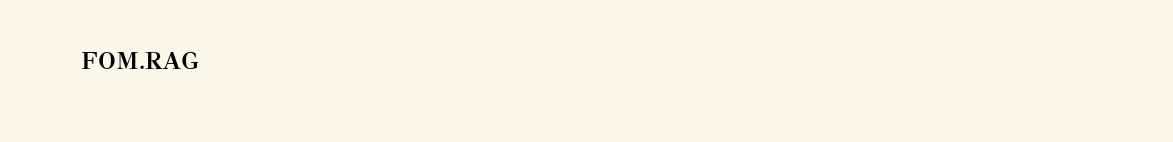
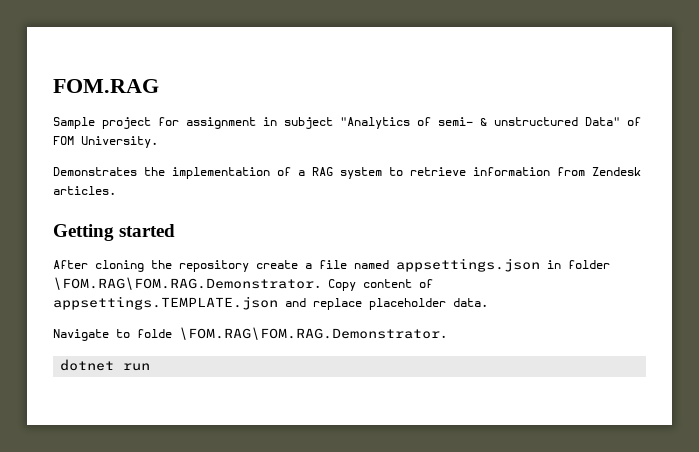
(199, 60) none -> [53,117,641,129] [53,136,158,148] [53,167,641,179] [53,186,116,195] [53,224,176,241] [53,258,610,272] [53,277,433,291] [53,296,488,310] [53,327,447,341] [60,359,151,371] // Sample project for assignment in subject "Analytics of semi- & unstructured Data" of FOM University. // Demonstrates the implementation of a RAG system to retrieve information from Zendesk articles. // Getting started // After cloning the repository create a file named appsettings.json in folder \FOM.RAG\FOM.RAG.Demonstrator. Copy content of appsettings.TEMPLATE.json and replace placeholder data. // Navigate to folde \FOM.RAG\FOM.RAG.Demonstrator. // dotnet run

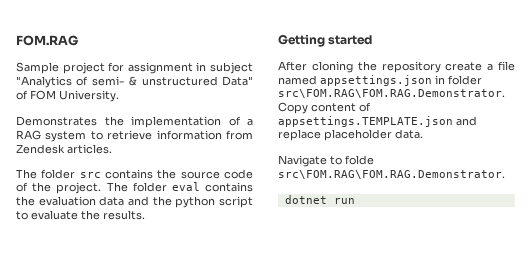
(116, 190) none -> [16,169,254,179] [16,182,253,194] [16,196,253,208] [16,210,145,220] // The folder src contains the source code of the project. The folder eval contains the evaluation data and the python script to evaluate the results.
[53,277,321,290] \FOM.RAG\FOM.RAG.Demonstrator. -> [278,89,505,98] src\FOM.RAG\FOM.RAG.Demonstrator.
[179,327,447,340] \FOM.RAG\FOM.RAG.Demonstrator. -> [278,170,505,179] src\FOM.RAG\FOM.RAG.Demonstrator.

